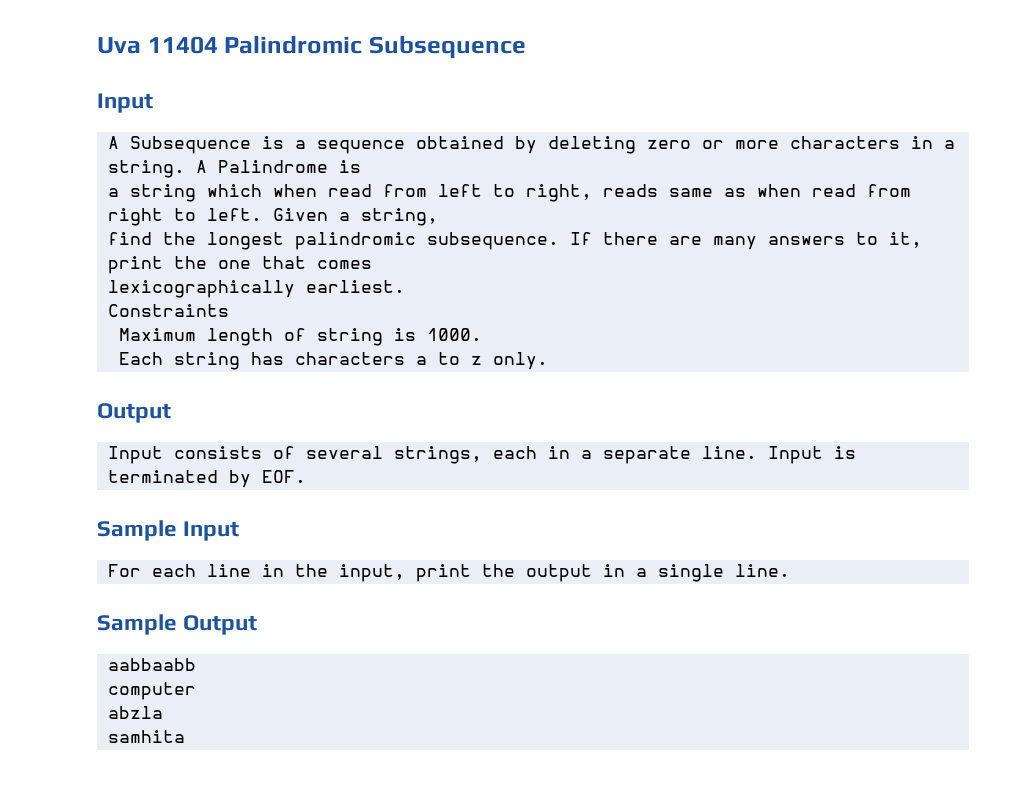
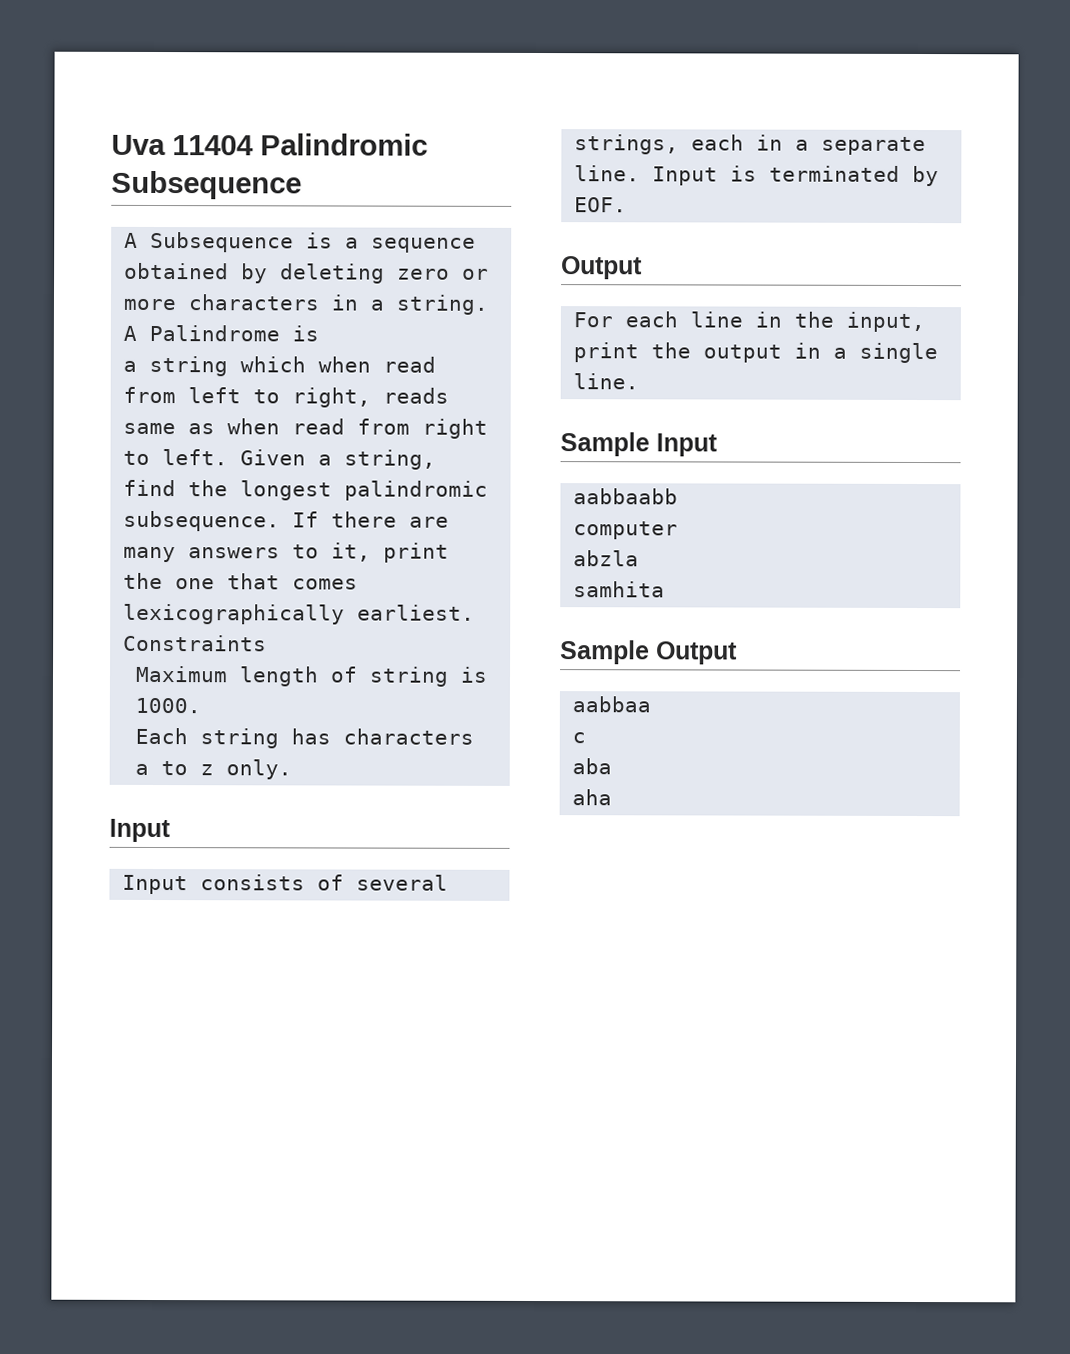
[97,93,153,113] // Input -> (302, 185) none
[97,403,171,423] Output -> [109,818,171,843] Input
[97,520,240,541] Sample Input -> [561,256,643,280] Output
[183,615,258,635] Output -> [656,433,718,457] Input
(186, 736) none -> [560,640,738,665] [571,696,651,713] [571,732,586,744] [571,758,612,775] [571,789,612,806] // Sample Output // aabbaa // c // aba // aha

